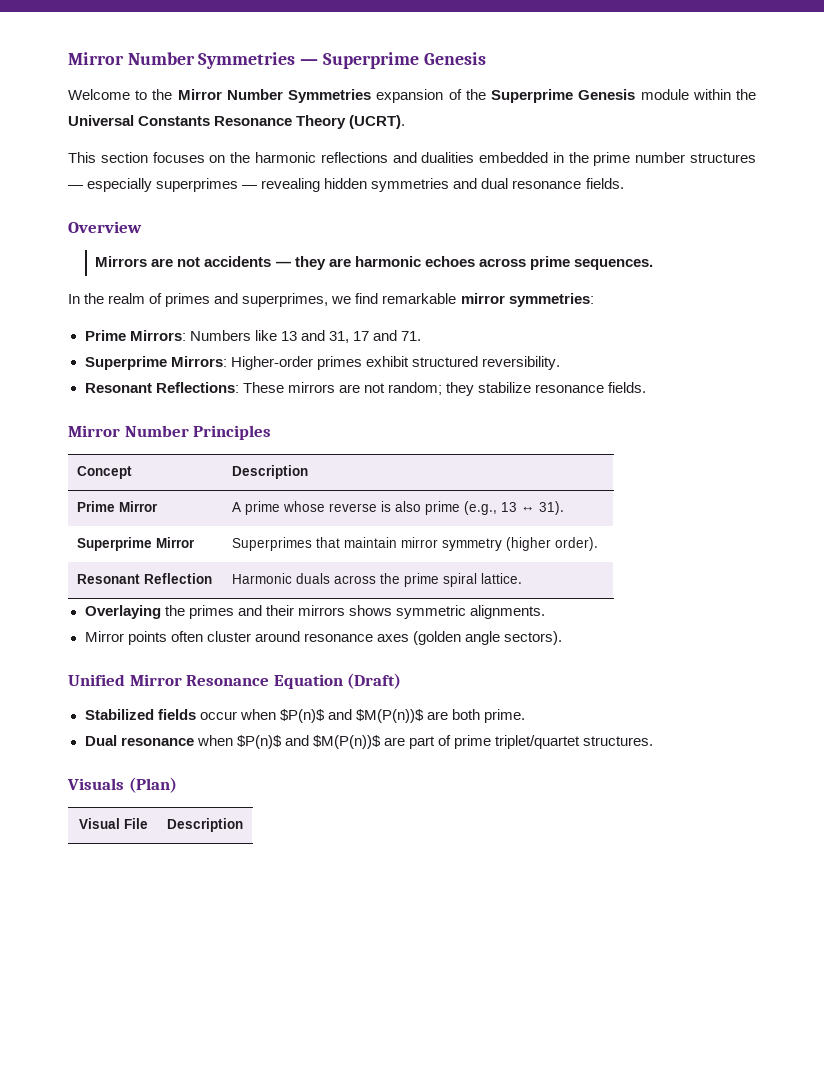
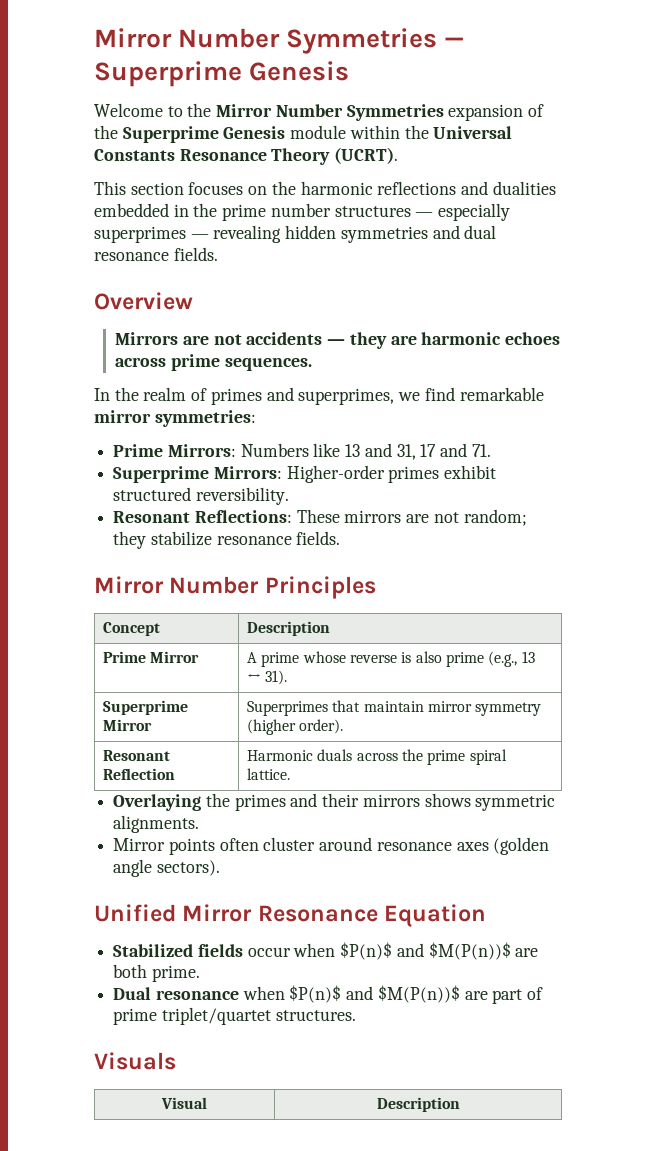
[347,673,402,689] (Draft) -> (487, 915) none
[128,777,177,793] (Plan) -> (176, 1061) none
[123,818,148,829] File -> (207, 1103) none

